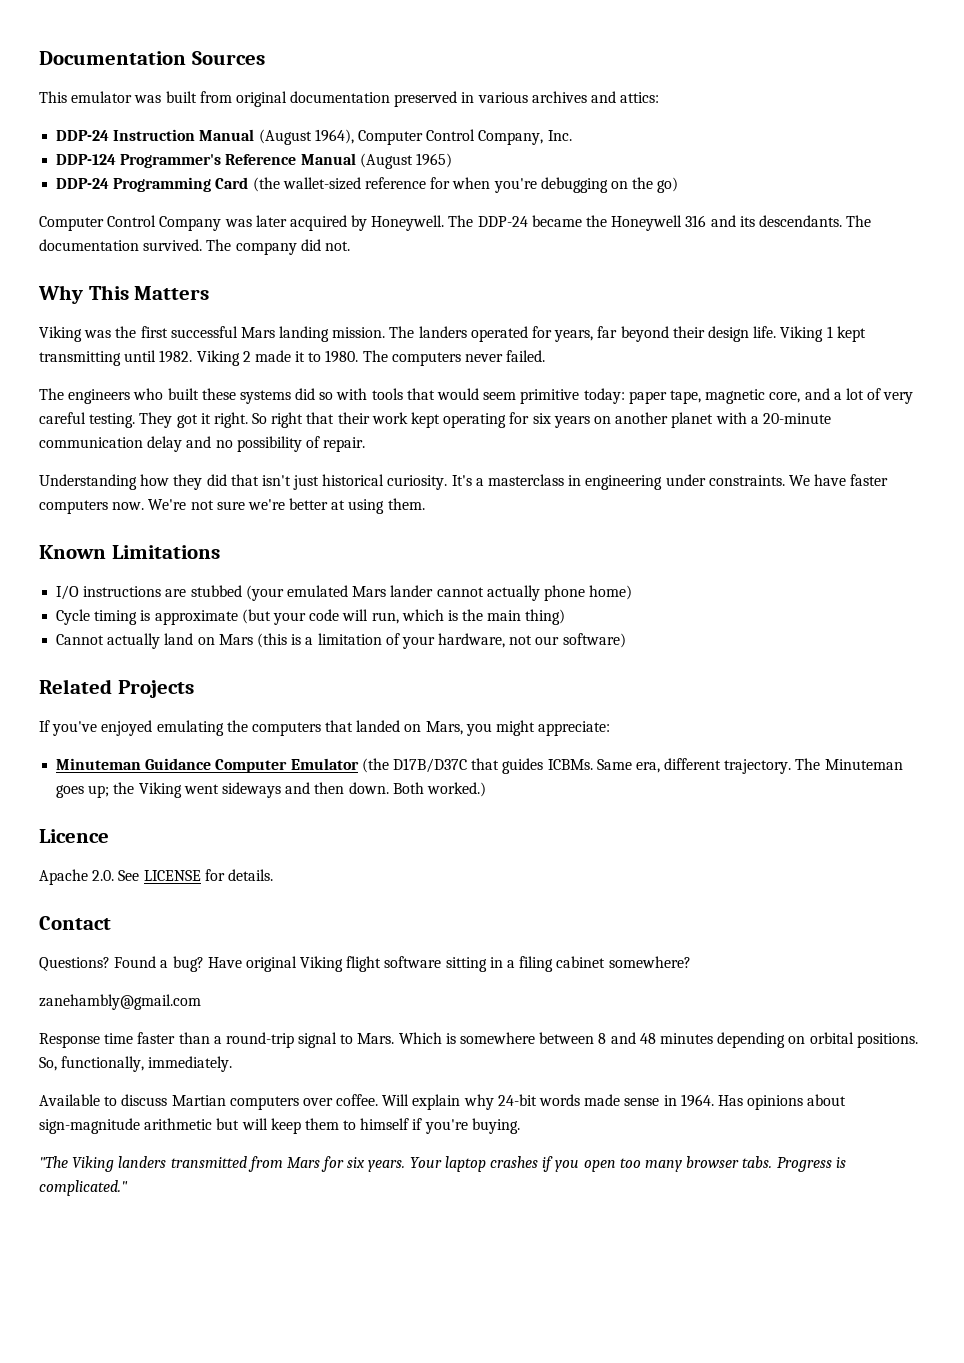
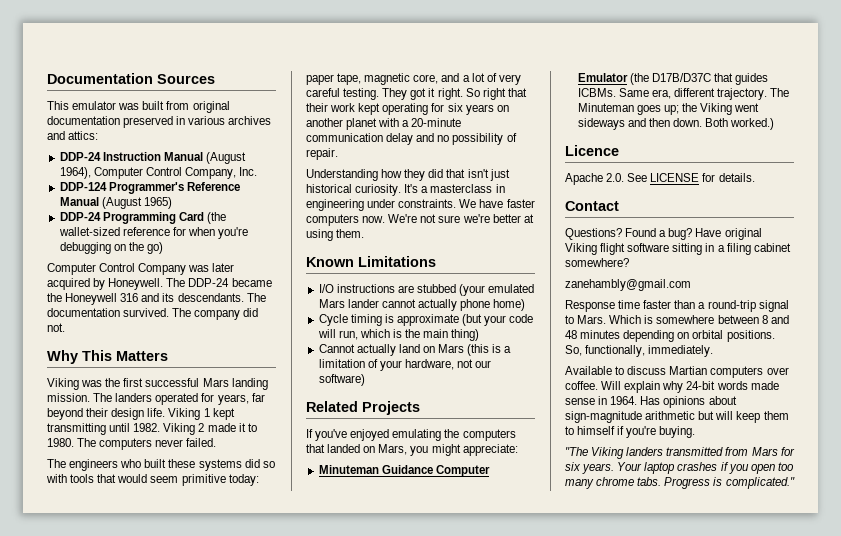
[686,1156,740,1168] browser -> [596,477,635,486] chrome

